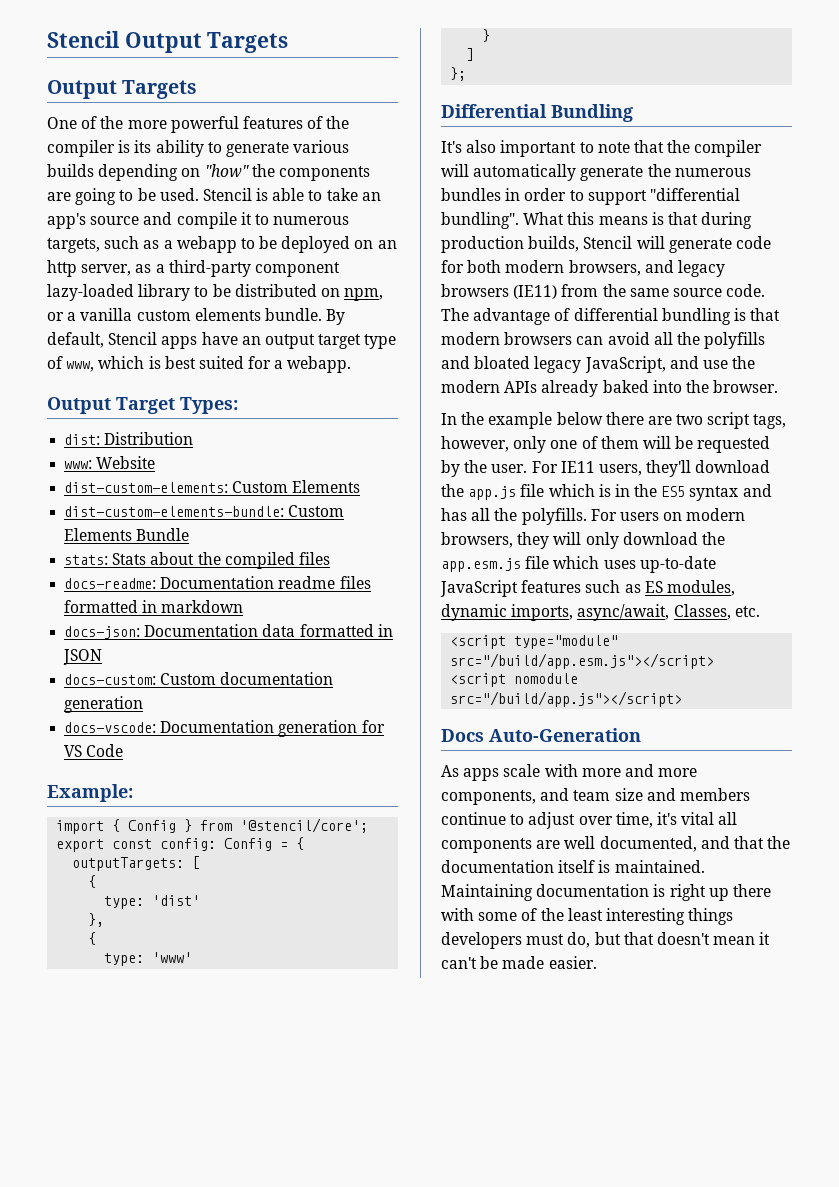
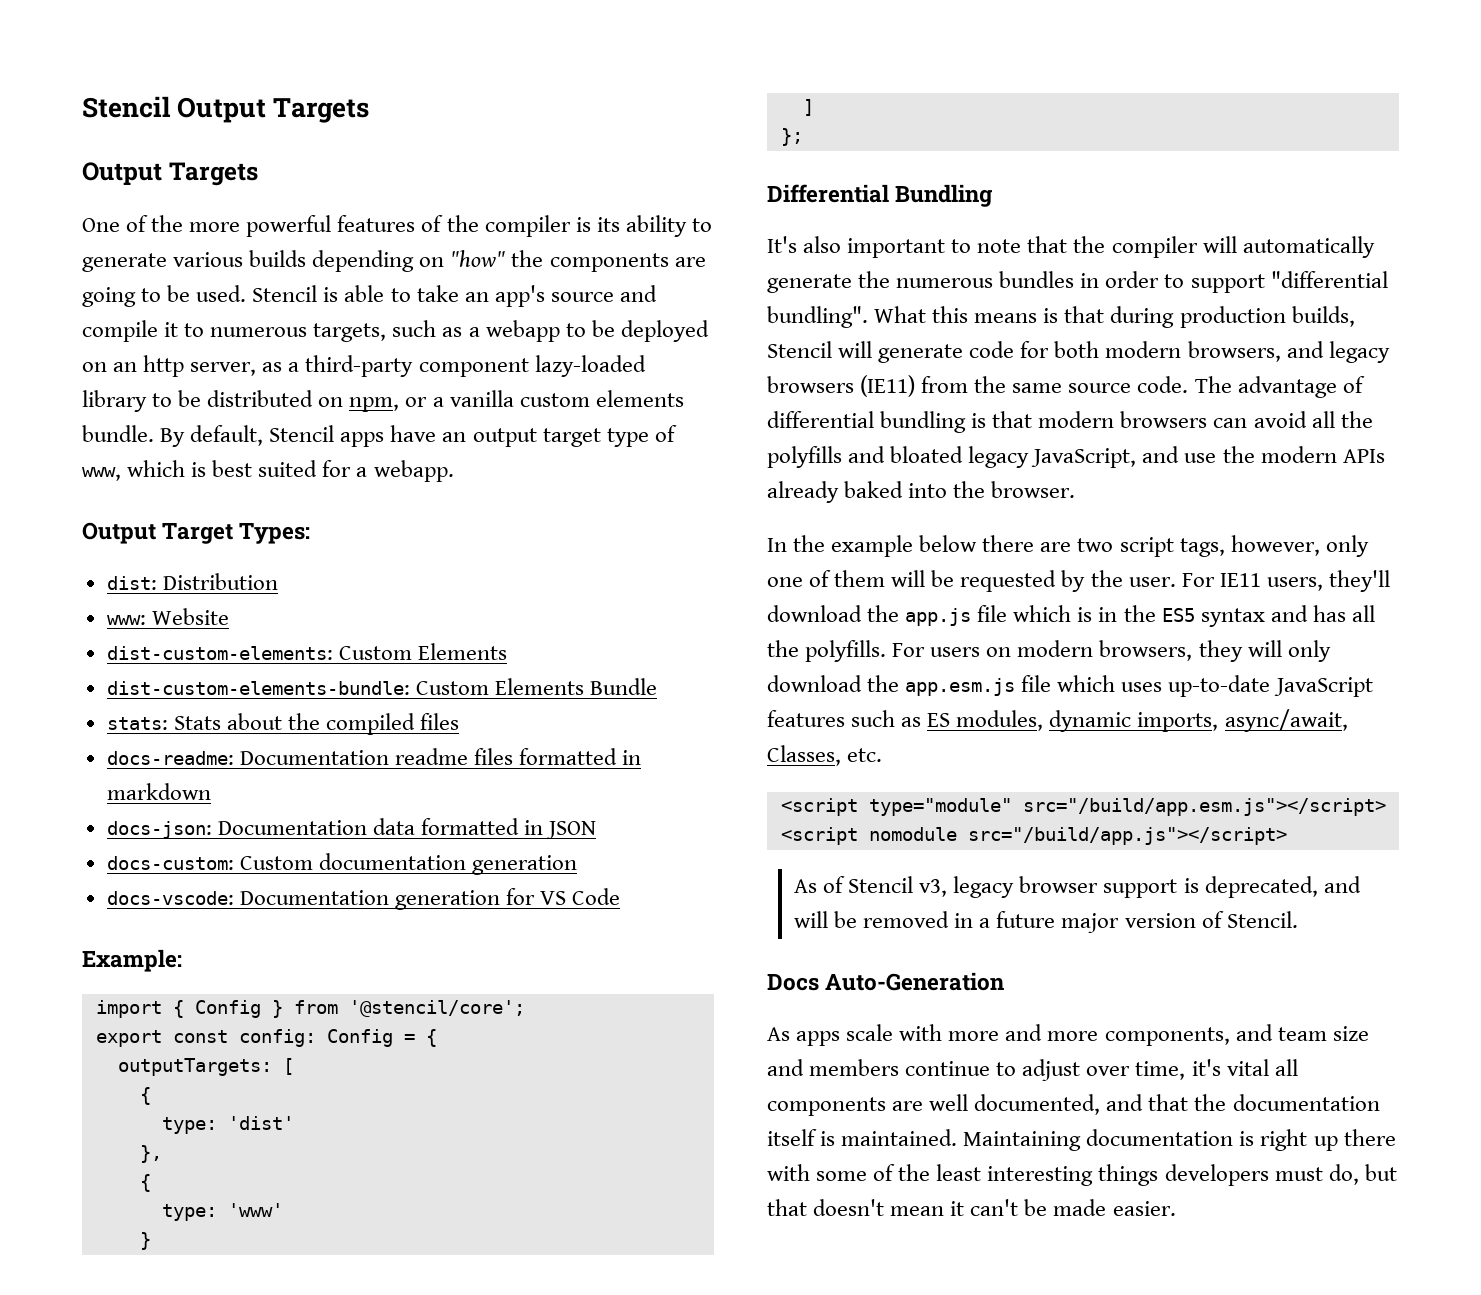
(683, 699) none -> [794,876,1361,898] [794,911,1298,933] // As of Stencil v3, legacy browser support is deprecated, and will be removed in a future major version of Stencil.

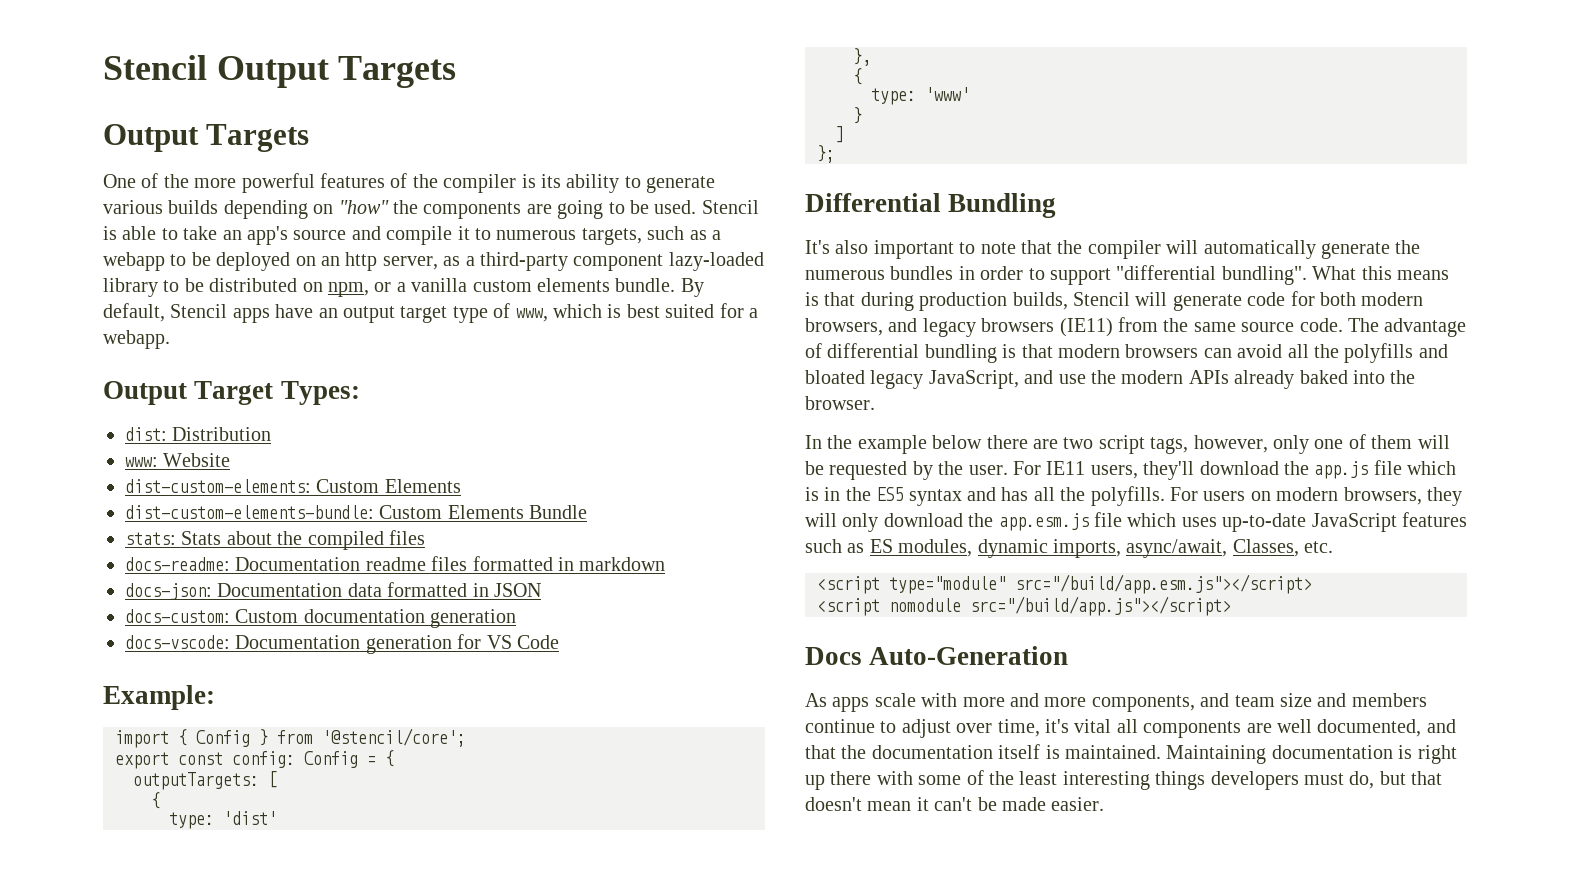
[794,876,1361,898] [794,911,1298,933] // As of Stencil v3, legacy browser support is deprecated, and will be removed in a future major version of Stencil. -> (1231, 606) none

